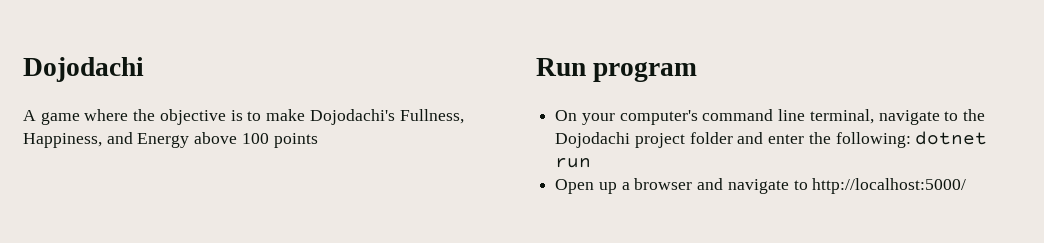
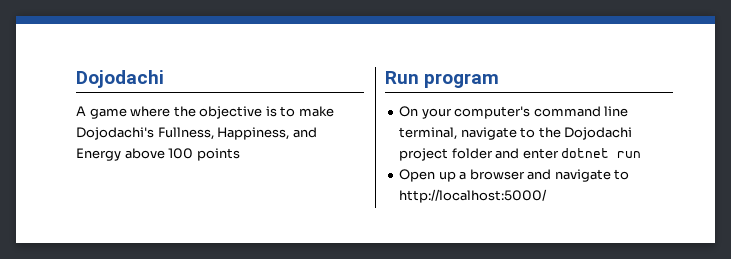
[808,132,911,148] the following: -> (559, 153) none

